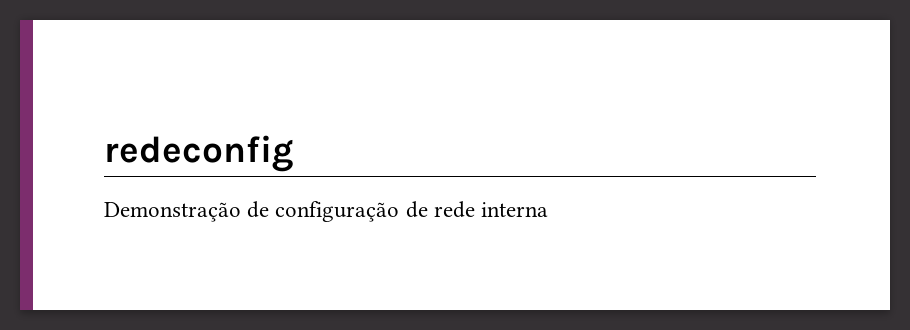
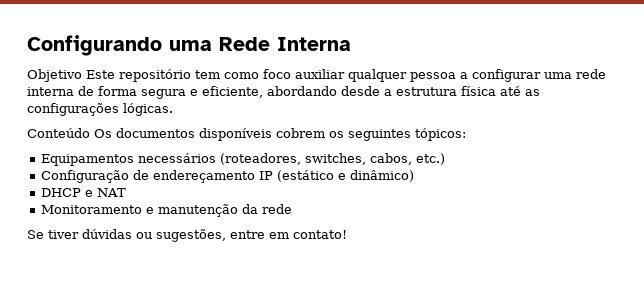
[104,135,294,172] [104,201,549,222] redeconfig // Demonstração de configuração de rede interna -> [27,35,351,56] [27,69,606,82] [27,86,540,99] [27,103,173,116] [27,128,466,141] [40,153,445,166] [40,170,414,183] [40,188,126,197] [40,204,292,217] [27,229,347,242] Configurando uma Rede Interna // Objetivo Este repositório tem como foco auxiliar qualquer pessoa a configurar uma rede interna de forma segura e eficiente, abordando desde a estrutura física até as configurações lógicas. // Conteúdo Os documentos disponíveis cobrem os seguintes tópicos: // Equipamentos necessários (roteadores, switches, cabos, etc.) // Configuração de endereçamento IP (estático e dinâmico) // DHCP e NAT // Monitoramento e manutenção da rede // Se tiver dúvidas ou sugestões, entre em contato!

